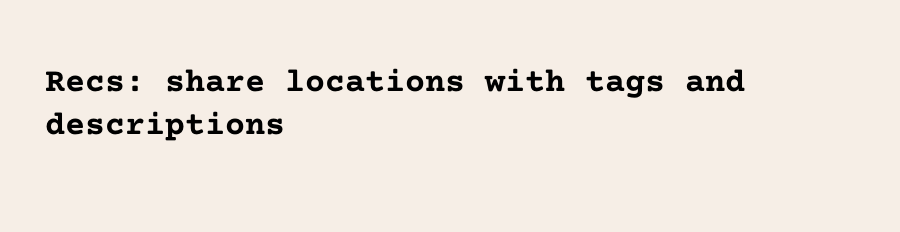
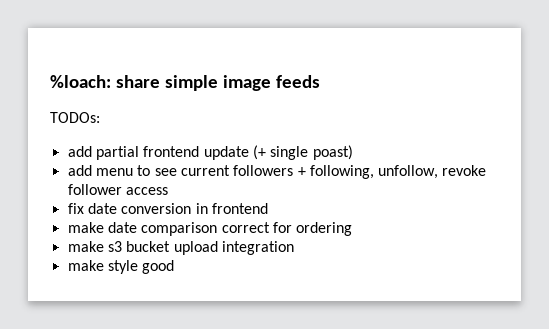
[45,68,745,98] [45,111,285,141] Recs: share locations with tags and descriptions -> [50,75,320,91] [50,112,100,123] [67,145,353,160] [67,165,487,179] [67,184,168,195] [67,203,268,214] [67,222,353,236] [67,241,294,255] [67,260,175,274] %loach: share simple image feeds // TODOs: // add partial frontend update (+ single poast) // add menu to see current followers + following, unfollow, revoke follower access // fix date conversion in frontend // make date comparison correct for ordering // make s3 bucket upload integration // make style good

